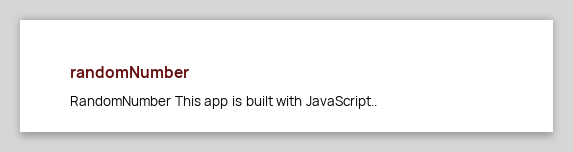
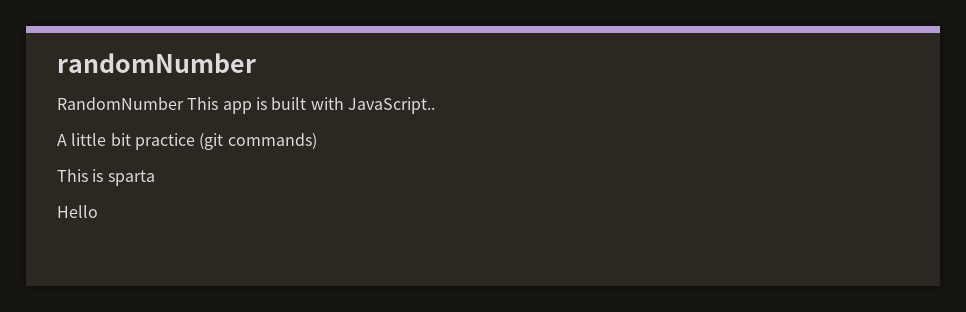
(377, 102) none -> [57,133,317,150] [57,169,155,186] [57,205,98,218] // A little bit practice (git commands) // This is sparta // Hello

